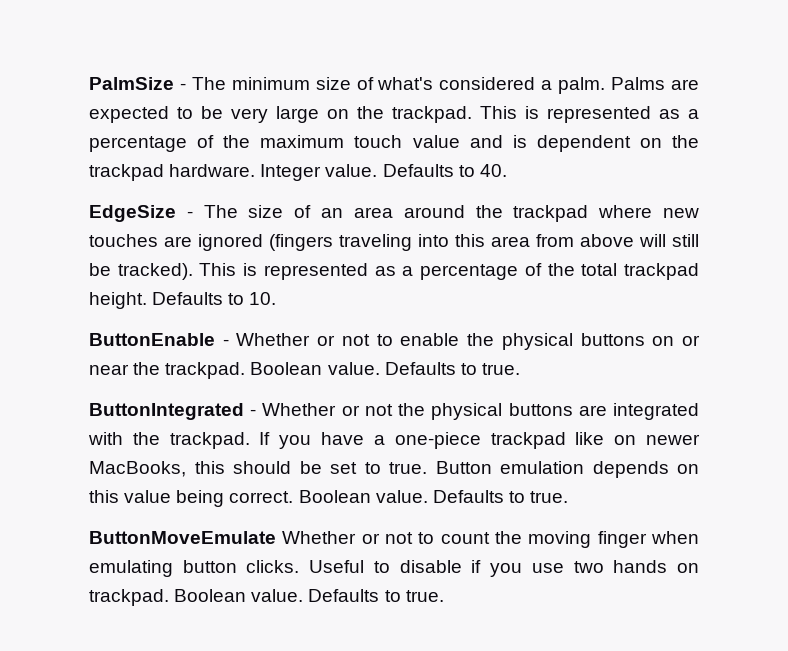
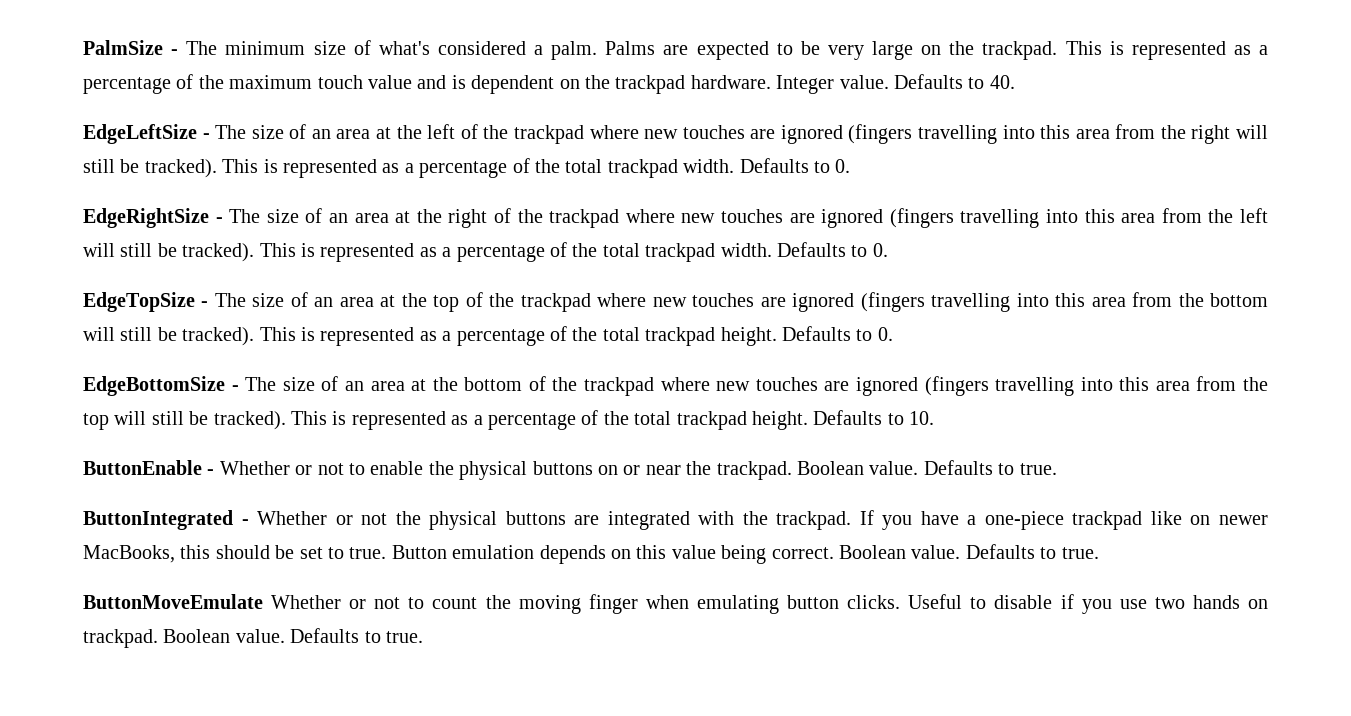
[89,205,699,222] [89,234,634,251] EdgeSize - The size of an area around the trackpad where new touches are ignored (fingers traveling into this area from above -> [83,124,1269,144] [83,158,851,178] [83,208,1268,228] [83,242,888,262] [83,292,1269,312] [83,326,893,346] [83,376,1268,396] [83,413,109,430] EdgeLeftSize - The size of an area at the left of the trackpad where new touches are ignored (fingers travelling into this area from the right will still be tracked). This is represented as a percentage of the total trackpad width. Defaults to 0. // EdgeRightSize - The size of an area at the right of the trackpad where new touches are ignored (fingers travelling into this area from the left will still be tracked). This is represented as a percentage of the total trackpad width. Defaults to 0. // EdgeTopSize - The size of an area at the top of the trackpad where new touches are ignored (fingers travelling into this area from the bottom will still be tracked). This is represented as a percentage of the total trackpad height. Defaults to 0. // EdgeBottomSize - The size of an area at the bottom of the trackpad where new touches are ignored (fingers travelling into this area from the top

